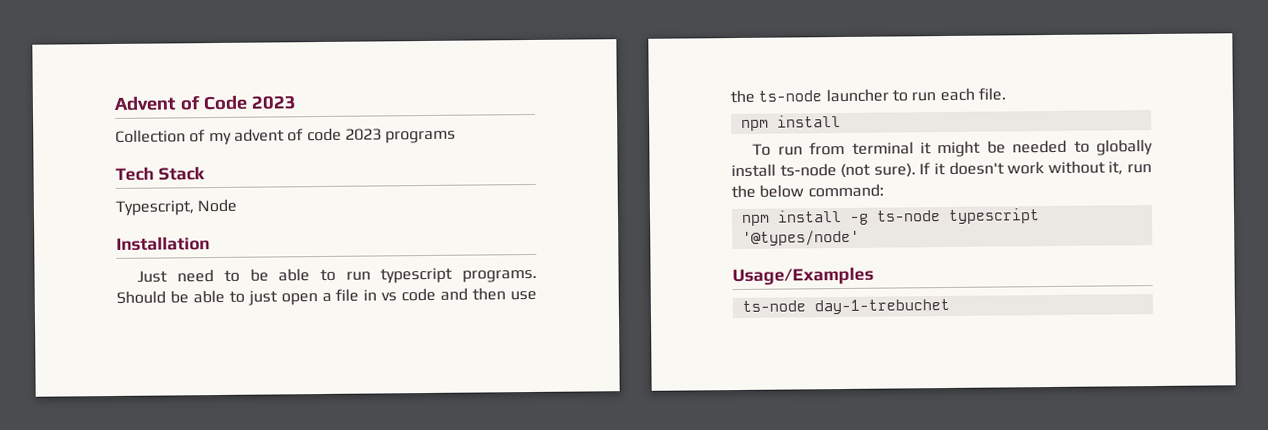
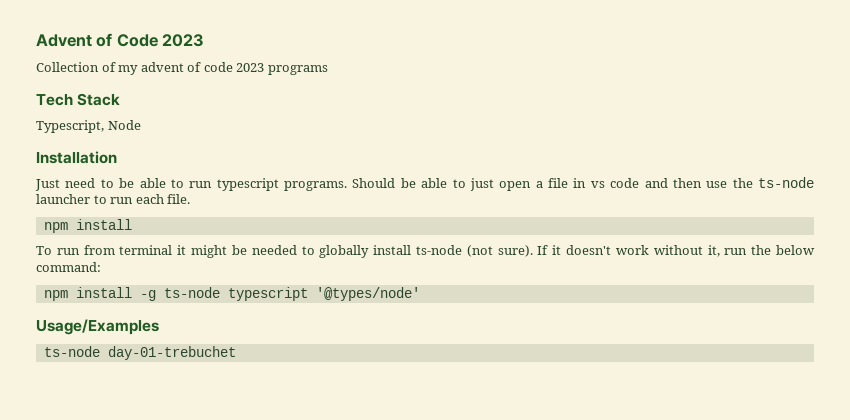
[813,298,950,315] day-1-trebuchet -> [107,346,236,360] day-01-trebuchet

